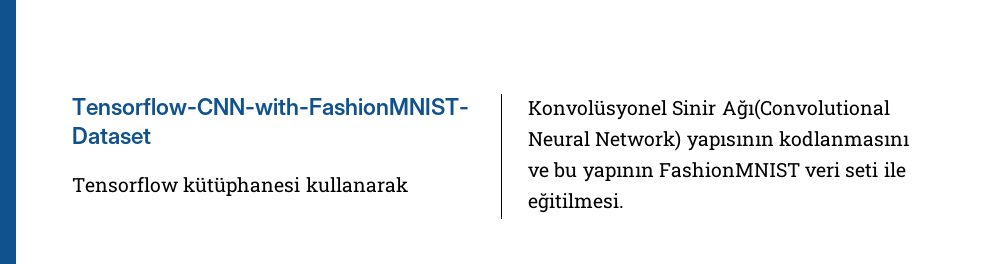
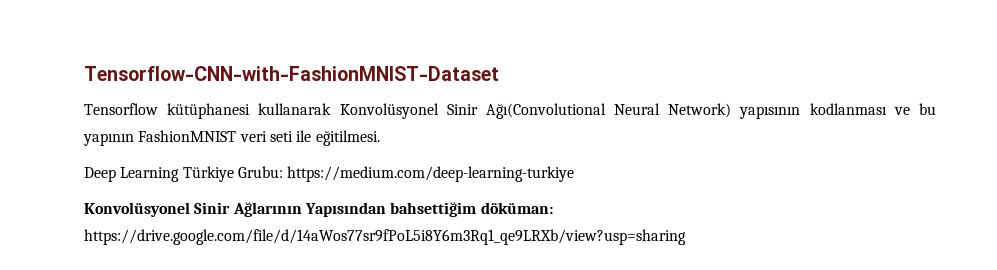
[778,131,909,147] kodlanmasını -> [809,103,887,115] kodlanması
(624, 203) none -> [84,166,575,182] [84,202,553,217] [84,229,686,245] // Deep Learning Türkiye Grubu: https://medium.com/deep-learning-turkiye // Konvolüsyonel Sinir Ağlarının Yapısından bahsettiğim döküman: https://drive.google.com/file/d/14aWos77sr9fPoL5i8Y6m3Rq1_qe9LRXb/view?usp=sharing

